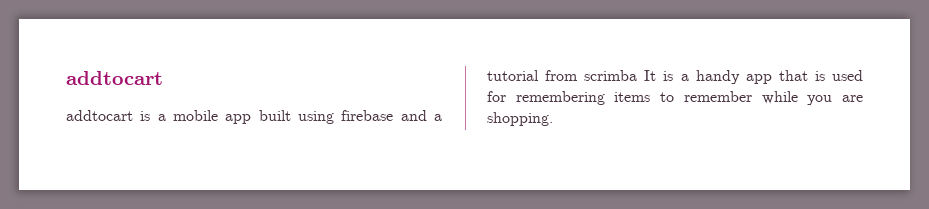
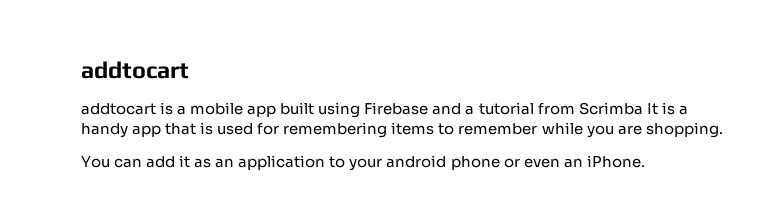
[341,110,394,121] firebase -> [364,102,429,115] Firebase
[584,70,638,81] scrimba -> [578,102,643,115] Scrimba
(553, 119) none -> [81,155,645,171] // You can add it as an application to your android phone or even an iPhone.

